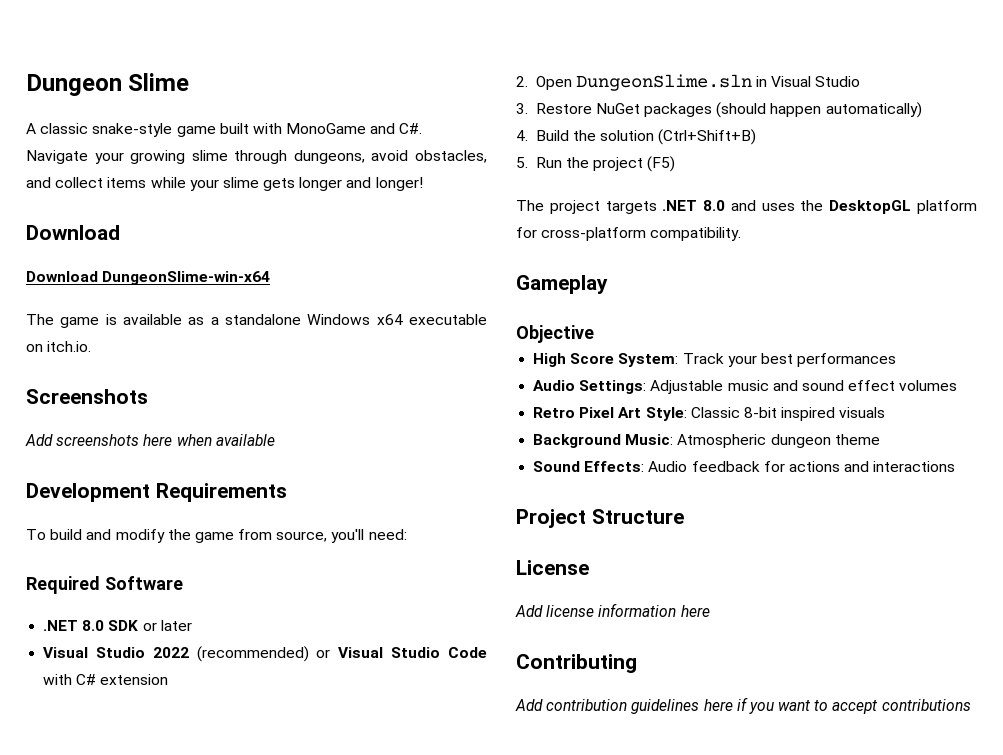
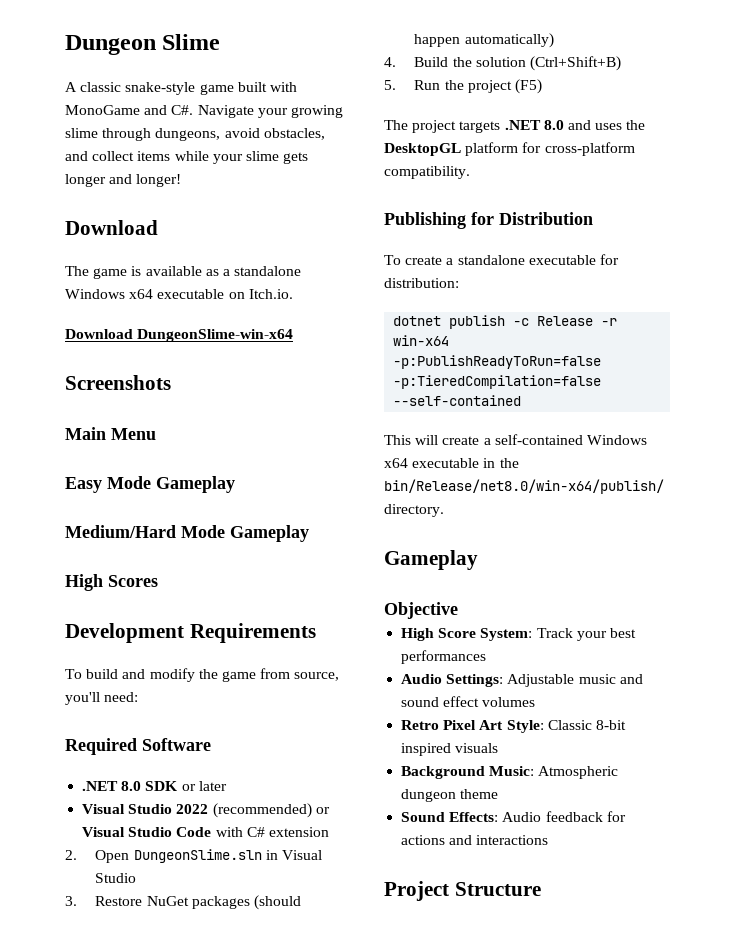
[26,271,271,285] // Download DungeonSlime-win-x64 -> (158, 227) none
[47,341,92,352] [26,389,148,404] [25,434,275,446] itch.io. // Screenshots // Add screenshots here when available -> [248,289,293,299] [65,329,294,342] [65,375,171,390] [65,427,156,440] [65,476,235,493] [65,525,309,542] [65,574,158,591] Itch.io. // Download DungeonSlime-win-x64 // Screenshots // Main Menu // Easy Mode Gameplay // Medium/Hard Mode Gameplay // High Scores
(742, 234) none -> [384,212,593,229] [384,254,619,265] [384,278,459,288] [393,315,618,329] [393,335,450,346] [393,355,602,369] [393,375,602,389] [393,395,522,406] [384,434,647,445] [384,458,519,468] [384,479,664,494] [384,504,444,517] // Publishing for Distribution // To create a standalone executable for distribution: // dotnet publish -c Release -r win-x64 -p:PublishReadyToRun=false -p:TieredCompilation=false --self-contained // This will create a self-contained Windows x64 executable in the bin/Release/net8.0/win-x64/publish/ directory.
[516,560,589,575] [515,603,710,617] [516,654,637,673] [515,697,971,714] // License // Add license information here // Contributing // Add contribution guidelines here if you want to accept contributions -> (541, 889) none

